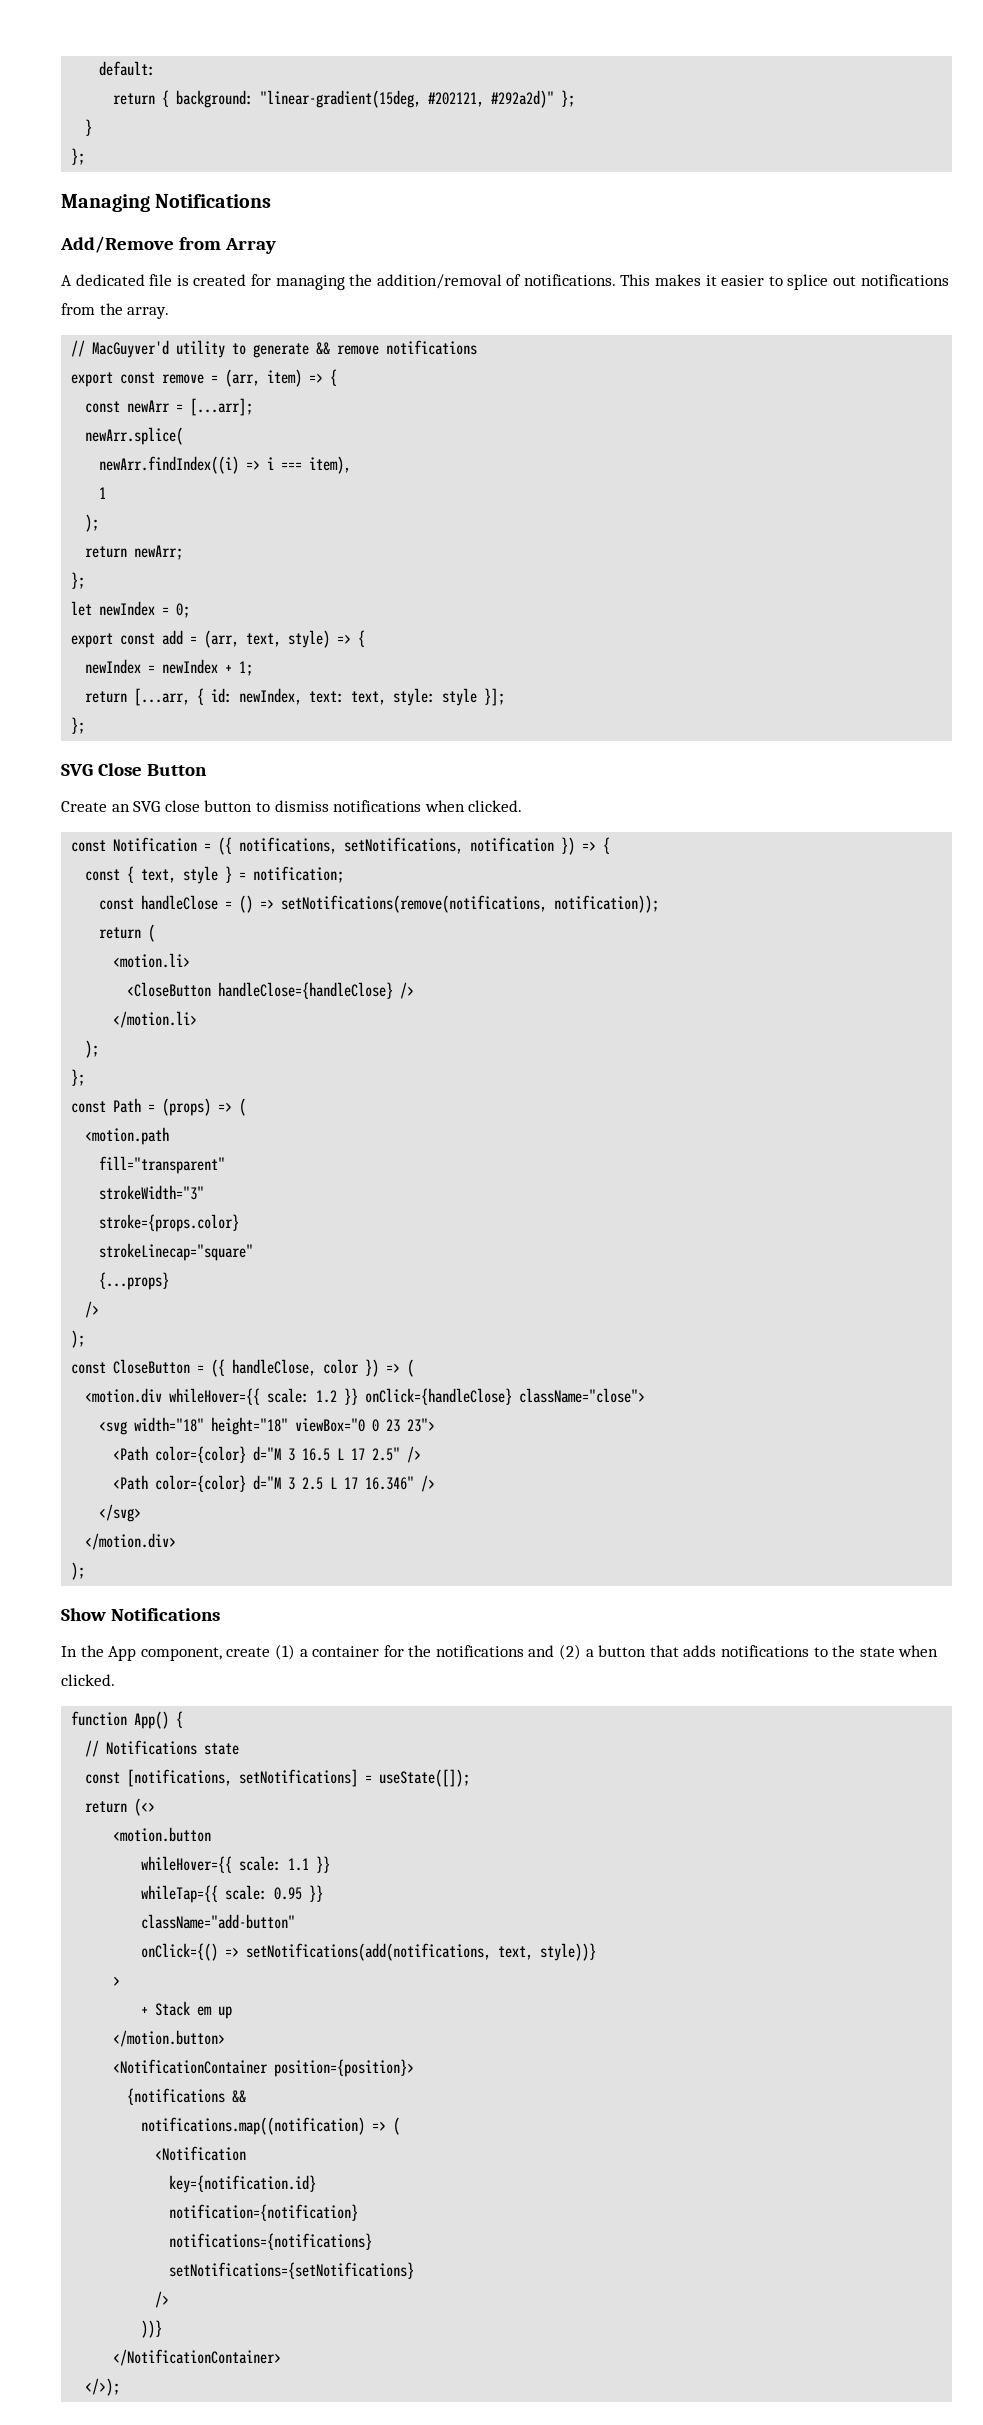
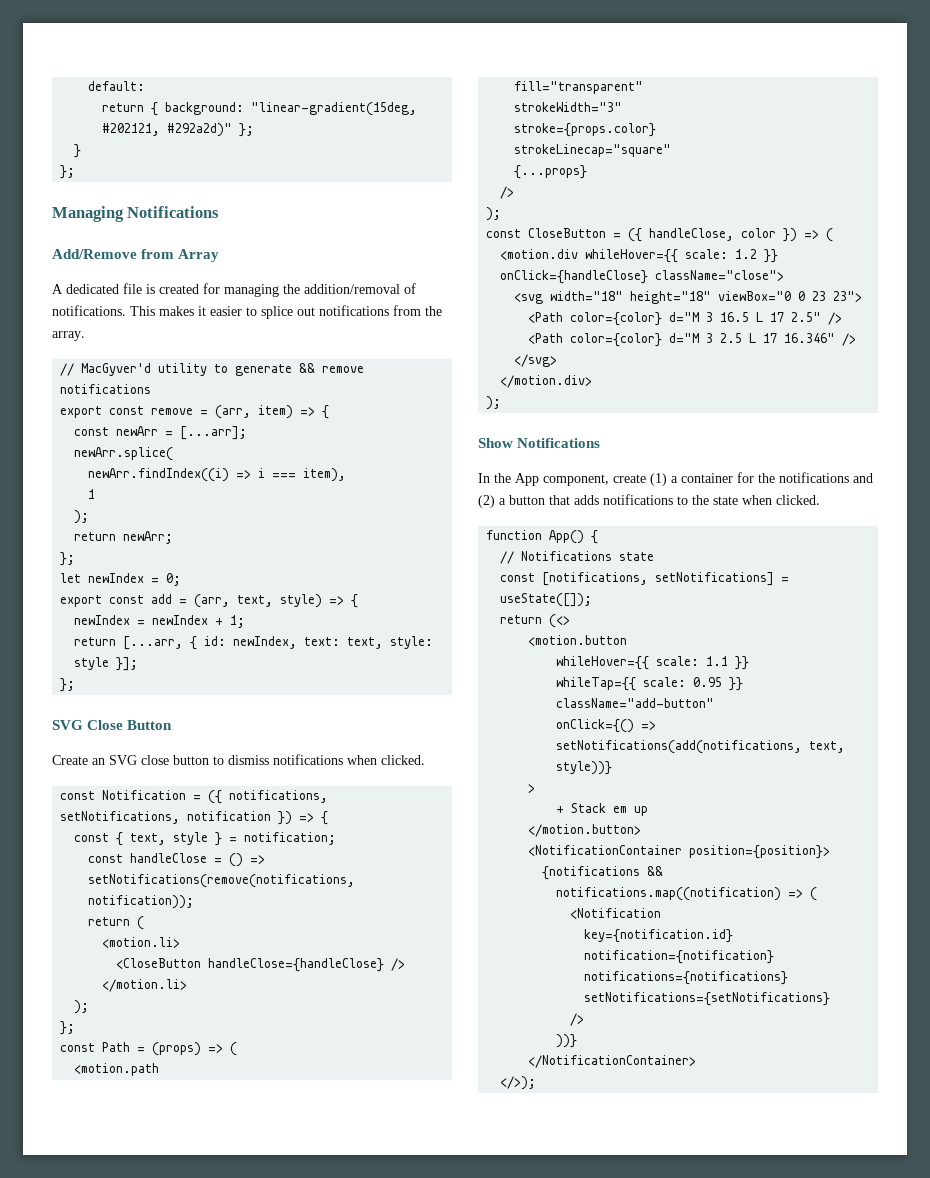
[92,340,170,358] MacGuyver'd -> [81,363,152,376] MacGyver'd

